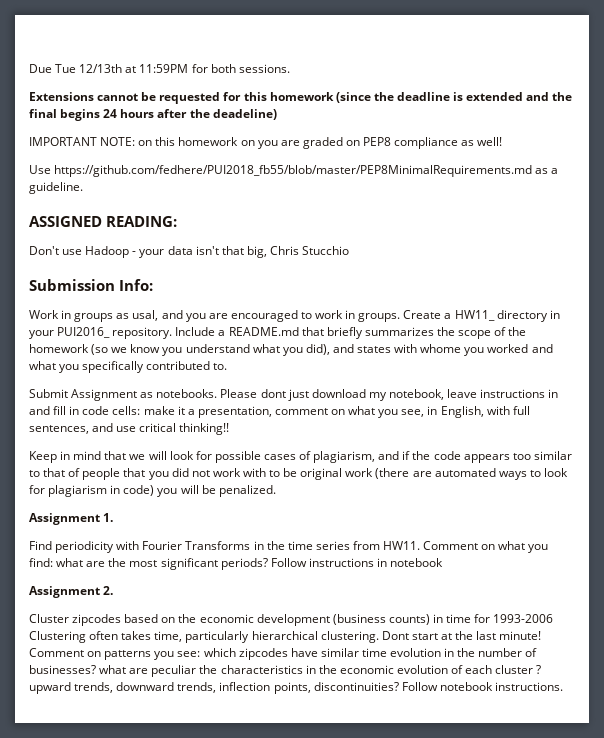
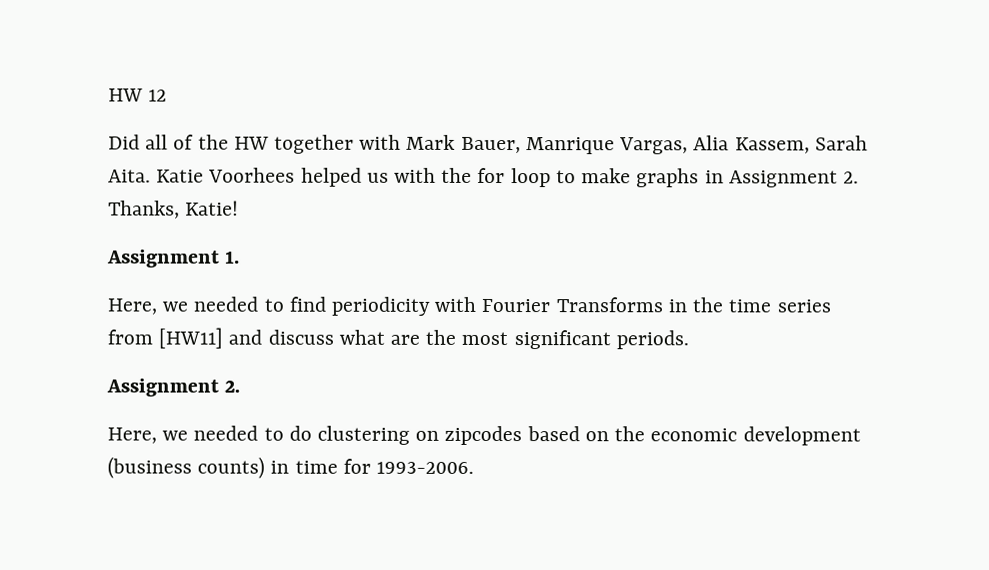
[29,64,290,73] [29,92,573,104] [29,109,277,121] [29,137,503,149] [29,165,559,177] [29,182,83,194] [29,216,177,227] [29,246,350,258] [29,279,153,291] [29,310,560,322] [29,327,527,339] [29,344,553,356] [29,361,228,373] [29,389,559,401] [29,406,530,418] [29,423,230,435] [29,451,572,463] [29,468,568,480] [29,485,276,497] [29,513,114,525] [29,541,52,550] Due Tue 12/13th at 11:59PM for both sessions. // Extensions cannot be requested for this homework (since the deadline is extended and the final begins 24 hours after the deadeline) // IMPORTANT NOTE: on this homework on you are graded on PEP8 compliance as well! // Use https://github.com/fedhere/PUI2018_fb55/blob/master/PEP8MinimalRequirements.md as a guideline. // ASSIGNED READING: // Don't use Hadoop - your data isn't that big, Chris Stucchio // Submission Info: // Work in groups as usal, and you are encouraged to work in groups. Create a HW11_ directory in your PUI2016_ repository. Include a README.md that briefly summarizes the scope of the homework (so we know you understand what you did), and states with whome you worked and what you specifically contributed to. // Submit Assignment as notebooks. Please dont just download my notebook, leave instructions in and fill in code cells: make it a presentation, comment on what you see, in English, with full sentences, and use critical thinking!! // Keep in mind that we will look for possible cases of plagiarism, and if the code appears too similar to that of people that you did not work with to be original work (there are automated ways to look for plagiarism in code) you will be penalized. // Assignment 1. // Find -> [108,88,168,102] [108,134,868,155] [108,167,859,188] [108,200,240,219] [107,249,241,268] [107,296,326,315] HW 12 // Did all of the HW together with Mark Bauer, Manrique Vargas, Alia Kassem, Sarah Aita. Katie Voorhees helped us with the for loop to make graphs in Assignment 2. Thanks, Katie! // Assignment 1. // Here, we needed to find
[383,541,549,553] [29,558,53,567] HW11. Comment on what you find: -> [158,327,334,349] [HW11] and discuss
[220,558,444,570] [29,586,114,598] [29,614,69,623] periods? Follow instructions in notebook // Assignment 2. // Cluster -> [615,330,689,350] [106,378,241,397] [107,425,440,445] periods. // Assignment 2. // Here, we needed to do clustering on
[493,614,554,623] [29,631,542,643] [29,648,538,660] [29,665,542,677] [29,682,563,694] 1993-2006 Clustering often takes time, particularly hierarchical clustering. Dont start at the last minute! Comment on patterns you see: which zipcodes have similar time evolution in the number of businesses? what are peculiar the characteristics in the economic evolution of each cluster ? upward trends, downward trends, inflection points, discontinuities? Follow notebook instructions. -> [376,461,475,474] 1993-2006.

